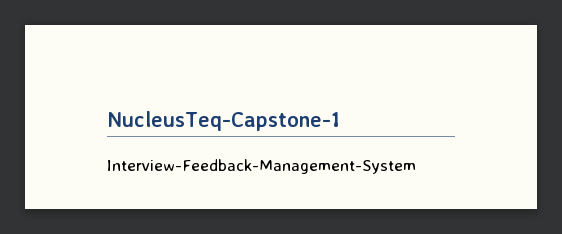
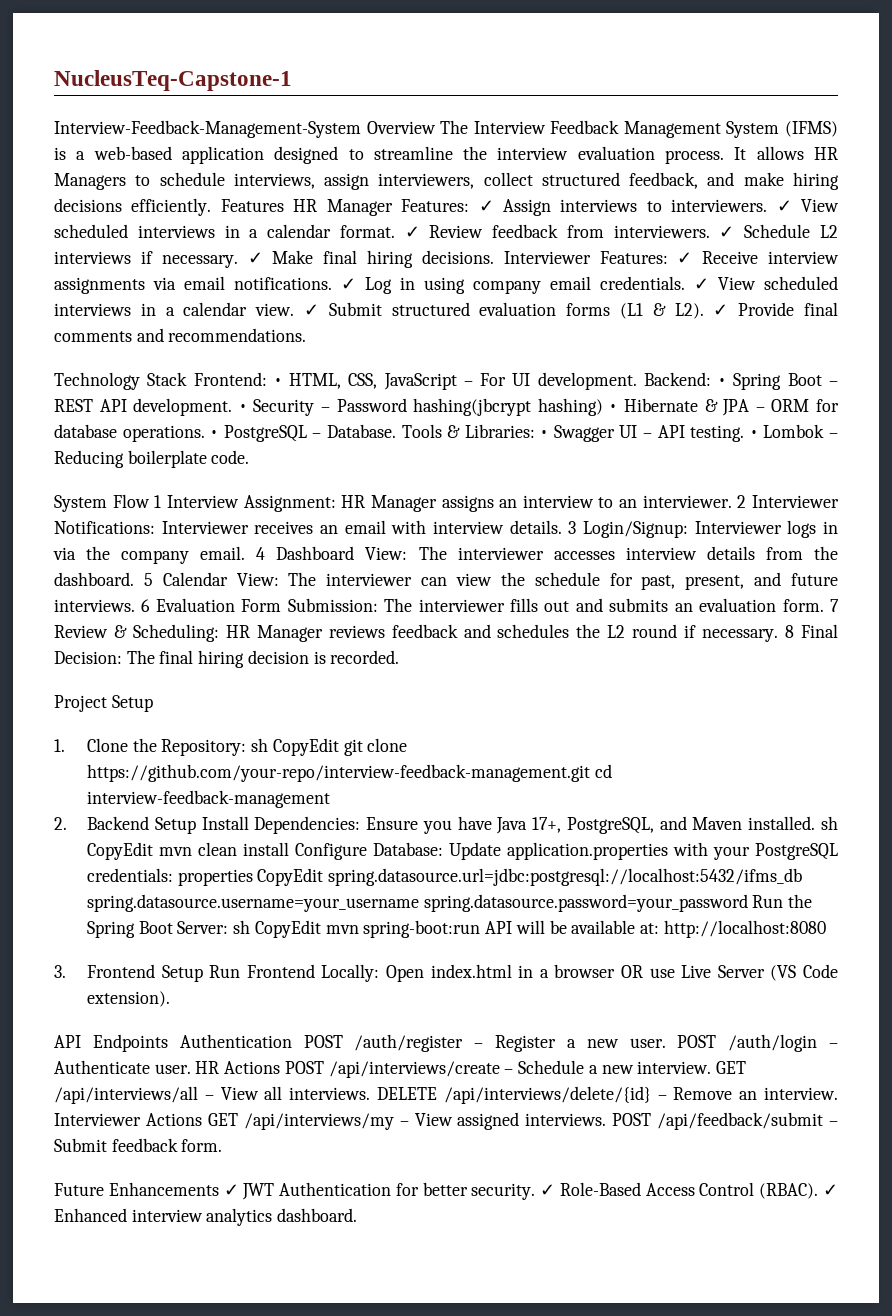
(416, 166) none -> [366,120,838,138] [54,146,838,164] [54,172,839,190] [54,198,839,216] [54,224,838,238] [54,250,840,268] [54,276,838,294] [54,302,838,319] [54,328,307,342] [54,372,838,390] [54,398,840,416] [54,424,839,442] [54,450,250,468] [54,494,839,512] [54,520,838,538] [53,546,839,564] [54,572,838,590] [54,598,840,612] [54,624,838,642] [54,650,400,668] [54,695,153,712] [54,738,408,756] [86,764,612,782] [86,790,330,808] [54,816,839,834] [86,842,838,860] [86,868,803,886] [86,894,813,912] [86,920,826,938] [54,964,839,982] [86,991,170,1007] [54,1034,839,1052] [54,1060,746,1078] [54,1086,838,1104] [54,1112,838,1130] [54,1138,223,1152] [54,1182,838,1200] [54,1208,358,1226] Overview The Interview Feedback Management System (IFMS) is a web-based application designed to streamline the interview evaluation process. It allows HR Managers to schedule interviews, assign interviewers, collect structured feedback, and make hiring decisions efficiently. Features HR Manager Features: ✓ Assign interviews to interviewers. ✓ View scheduled interviews in a calendar format. ✓ Review feedback from interviewers. ✓ Schedule L2 interviews if necessary. ✓ Make final hiring decisions. Interviewer Features: ✓ Receive interview assignments via email notifications. ✓ Log in using company email credentials. ✓ View scheduled interviews in a calendar view. ✓ Submit structured evaluation forms (L1 & L2). ✓ Provide final comments and recommendations. // Technology Stack Frontend: • HTML, CSS, JavaScript – For UI development. Backend: • Spring Boot – REST API development. • Security – Password hashing(jbcrypt hashing) • Hibernate & JPA – ORM for database operations. • PostgreSQL – Database. Tools & Libraries: • Swagger UI – API testing. • Lombok – Reducing boilerplate code. // System Flow 1 Interview Assignment: HR Manager assigns an interview to an interviewer. 2 Interviewer Notifications: Interviewer receives an email with interview details. 3 Login/Signup: Interviewer logs in via the company email. 4 Dashboard View: The interviewer accesses interview details from the dashboard. 5 Calendar View: The interviewer can view the schedule for past, present, and future interviews. 6 Evaluation Form Submission: The interviewer fills out and submits an evaluation form. 7 Review & Scheduling: HR Manager reviews feedback and schedules the L2 round if necessary. 8 Final Decision: The final hiring decision is recorded. // Project Setup // 1. Clone the Repository: sh CopyEdit git clone https://github.com/your-repo/interview-feedback-management.git cd interview-feedback-management // 2. Backend Setup Install Dependencies: Ensure you have Java 17+, PostgreSQL, and Maven installed. sh CopyEdit mvn clean install Configure Database: Update application.properties with your PostgreSQL credentials: properties CopyEdit spring.datasource.url=jdbc:postgresql://localhost:5432/ifms_db spring.datasource.username=your_username spring.datasource.password=your_password Run the Spring Boot Server: sh CopyEdit mvn spring-boot:run API will be available at: http://localhost:8080 // 3. Frontend Setup Run Frontend Locally: Open index.html in a browser OR use Live Server (VS Code extension). // API Endpoints Authentication POST /auth/register – Register a new user. POST /auth/login – Authenticate user. HR Actions POST /api/interviews/create – Schedule a new interview. GET /api/interviews/all – View all interviews. DELETE /api/interviews/delete/{id} – Remove an interview. Interviewer Actions GET /api/interviews/my – View assigned interviews. POST /api/feedback/submit – Submit feedback form. // Future Enhancements ✓ JWT Authentication for better security. ✓ Role-Based Access Control (RBAC). ✓ Enhanced interview analytics dashboard.

